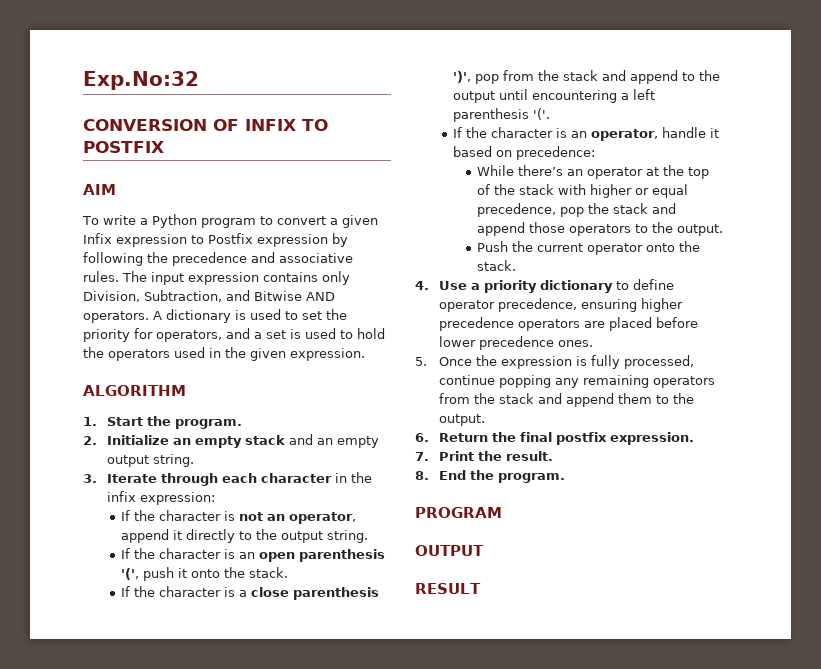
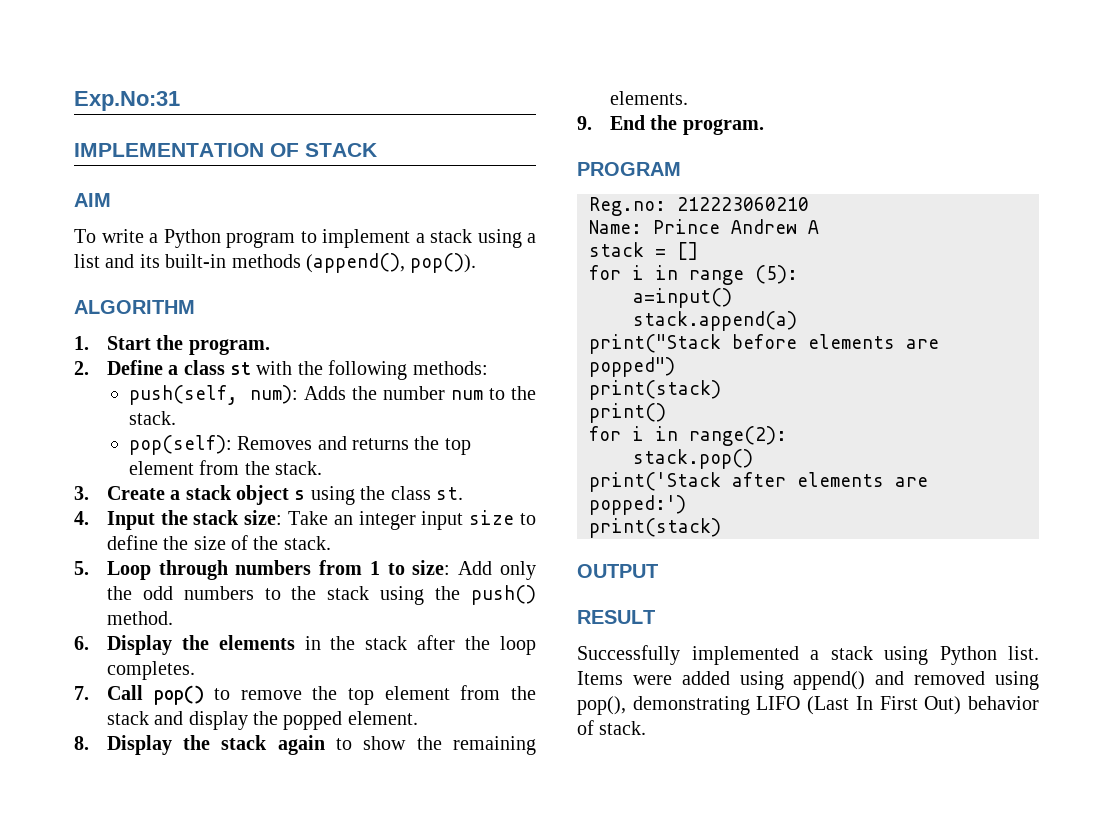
[83,71,199,90] [83,119,328,131] [83,141,164,153] Exp.No:32 // CONVERSION OF INFIX TO POSTFIX -> [74,91,180,111] [74,143,377,157] Exp.No:31 // IMPLEMENTATION OF STACK
[276,215,378,228] [83,233,348,247] [83,252,353,266] [83,271,350,285] [83,290,335,302] [83,309,347,323] [83,328,385,342] [83,347,365,361] convert a given Infix expression to Postfix expression by following the precedence and associative rules. The input expression contains only Division, Subtraction, and Bitwise AND operators. A dictionary is used to set the priority for operators, and a set is used to hold the operators used in the given expression. -> [322,229,536,248] [74,253,477,273] implement a stack using a list and its built-in methods (append(), pop()).
[107,434,380,448] [107,454,195,467] [83,472,373,486] [107,491,216,505] [120,510,356,524] [120,529,368,543] [120,548,385,562] [120,567,288,581] [120,586,379,600] [452,70,720,84] [452,89,655,103] [452,108,550,122] [452,127,719,141] [452,146,595,160] [476,165,709,179] [476,184,688,198] [476,203,676,217] [476,222,723,236] [476,241,700,255] [476,260,516,271] [415,279,675,293] [439,298,684,312] [439,317,699,331] [439,336,594,350] [415,355,695,369] [439,375,716,388] [439,393,695,407] [439,414,486,426] [415,432,695,445] [415,451,554,461] [415,470,566,483] [415,507,502,518] [415,545,484,556] [415,583,481,594] Initialize an empty stack and an empty output string. // 3. Iterate through each character in the infix expression: // If the character is not an operator, append it directly to the output string. // If the character is an open parenthesis '(', push it onto the stack. // If the character is a close parenthesis ')', pop from the stack and append to the output until encountering a left parenthesis '('. // If the character is an operator, handle it based on precedence: // While there’s an operator at the top of the stack with higher or equal precedence, pop the stack and append those operators to the output. // Push the current operator onto the stack. // 4. Use a priority dictionary to define operator precedence, ensuring higher precedence operators are placed before lower precedence ones. // 5. Once the expression is fully processed, continue popping any remaining operators from the stack and append them to the output. // 6. Return the final postfix expression. // 7. Print the result. // 8. End the program. // PROGRAM // OUTPUT // RESULT -> [106,360,488,380] [128,385,536,405] [128,411,176,425] [128,435,471,455] [128,460,323,475] [74,485,464,505] [74,510,536,530] [106,535,331,550] [74,560,536,580] [106,585,536,605] [106,611,173,625] [74,635,536,655] [106,661,195,680] [74,685,536,705] [106,711,418,730] [74,735,536,755] [609,91,688,105] [577,115,764,135] [577,162,681,176] [589,197,809,216] [589,219,819,234] [589,242,698,260] [589,265,798,285] [633,288,732,308] [633,311,797,331] [589,334,939,354] [589,357,675,377] [589,380,721,400] [589,403,666,423] [589,426,787,446] [633,449,753,469] [589,472,928,492] [589,495,686,515] [589,518,721,538] [577,564,658,578] [577,610,655,624] [577,645,1039,665] [577,671,1039,690] [577,696,1039,715] [577,720,647,735] Define a class st with the following methods: // push(self, num): Adds the number num to the stack. // pop(self): Removes and returns the top element from the stack. // 3. Create a stack object s using the class st. // 4. Input the stack size: Take an integer input size to define the size of the stack. // 5. Loop through numbers from 1 to size: Add only the odd numbers to the stack using the push() method. // 6. Display the elements in the stack after the loop completes. // 7. Call pop() to remove the top element from the stack and display the popped element. // 8. Display the stack again to show the remaining elements. // 9. End the program. // PROGRAM // Reg.no: 212223060210 // Name: Prince Andrew A // stack = [] // for i in range (5): // a=input() // stack.append(a) // print("Stack before elements are popped") // print(stack) // print() // for i in range(2): // stack.pop() // print('Stack after elements are popped:') // print(stack) // OUTPUT // RESULT // Successfully implemented a stack using Python list. Items were added using append() and removed using pop(), demonstrating LIFO (Last In First Out) behavior of stack.

